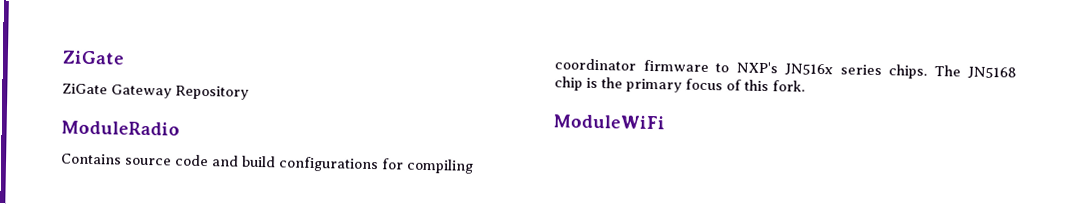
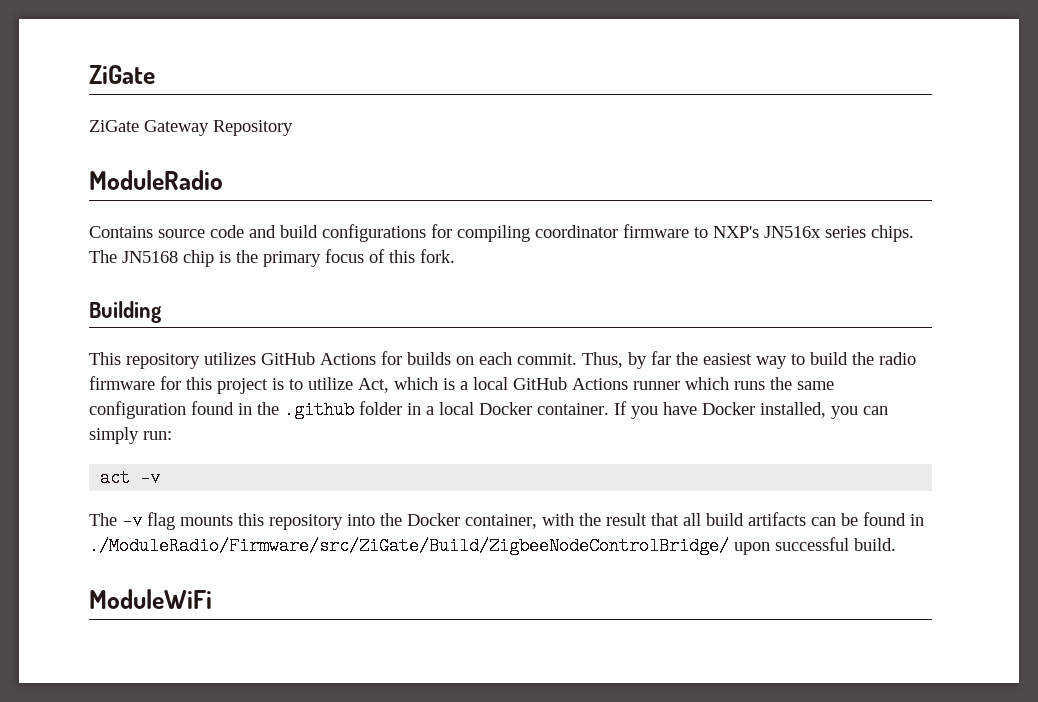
(805, 86) none -> [89,301,162,323] [89,351,916,369] [89,376,834,394] [89,401,888,419] [89,427,172,444] [100,469,161,487] [89,512,924,530] [89,537,896,555] // Building // This repository utilizes GitHub Actions for builds on each commit. Thus, by far the easiest way to build the radio firmware for this project is to utilize Act, which is a local GitHub Actions runner which runs the same configuration found in the .github folder in a local Docker container. If you have Docker installed, you can simply run: // act -v // The -v flag mounts this repository into the Docker container, with the result that all build artifacts can be found in ./ModuleRadio/Firmware/src/ZiGate/Build/ZigbeeNodeControlBridge/ upon successful build.

